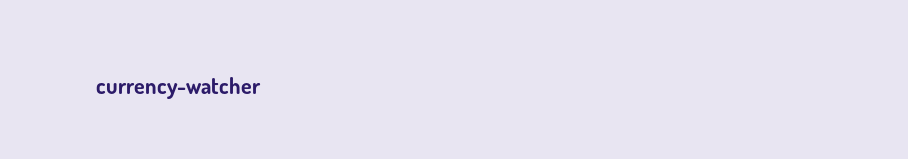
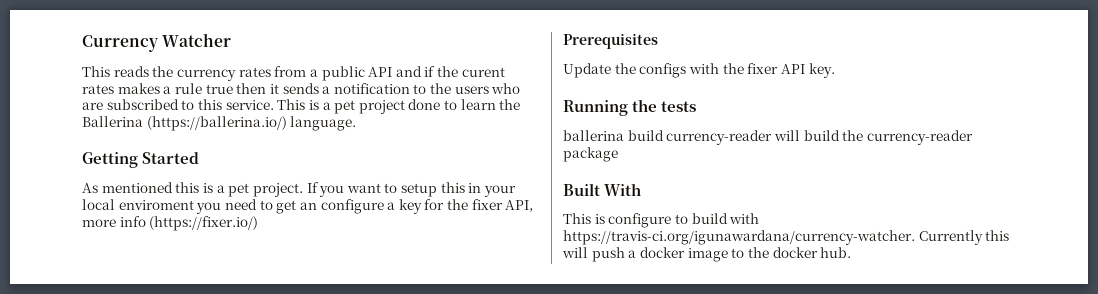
[96,77,261,99] currency-watcher -> [82,33,232,52] [82,66,505,81] [82,83,521,94] [82,99,521,114] [82,116,357,131] [82,152,200,168] [82,182,517,197] [82,199,534,214] [82,216,259,231] [563,33,658,49] [563,63,835,78] [563,99,697,116] [563,130,973,145] [563,147,618,162] [563,183,642,196] [563,213,760,228] [563,230,1010,245] [562,247,852,262] Currency Watcher // This reads the currency rates from a public API and if the curent rates makes a rule true then it sends a notification to the users who are subscribed to this service. This is a pet project done to learn the Ballerina (https://ballerina.io/) language. // Getting Started // As mentioned this is a pet project. If you want to setup this in your local enviroment you need to get an configure a key for the fixer API, more info (https://fixer.io/) // Prerequisites // Update the configs with the fixer API key. // Running the tests // ballerina build currency-reader will build the currency-reader package // Built With // This is configure to build with https://travis-ci.org/igunawardana/currency-watcher. Currently this will push a docker image to the docker hub.

